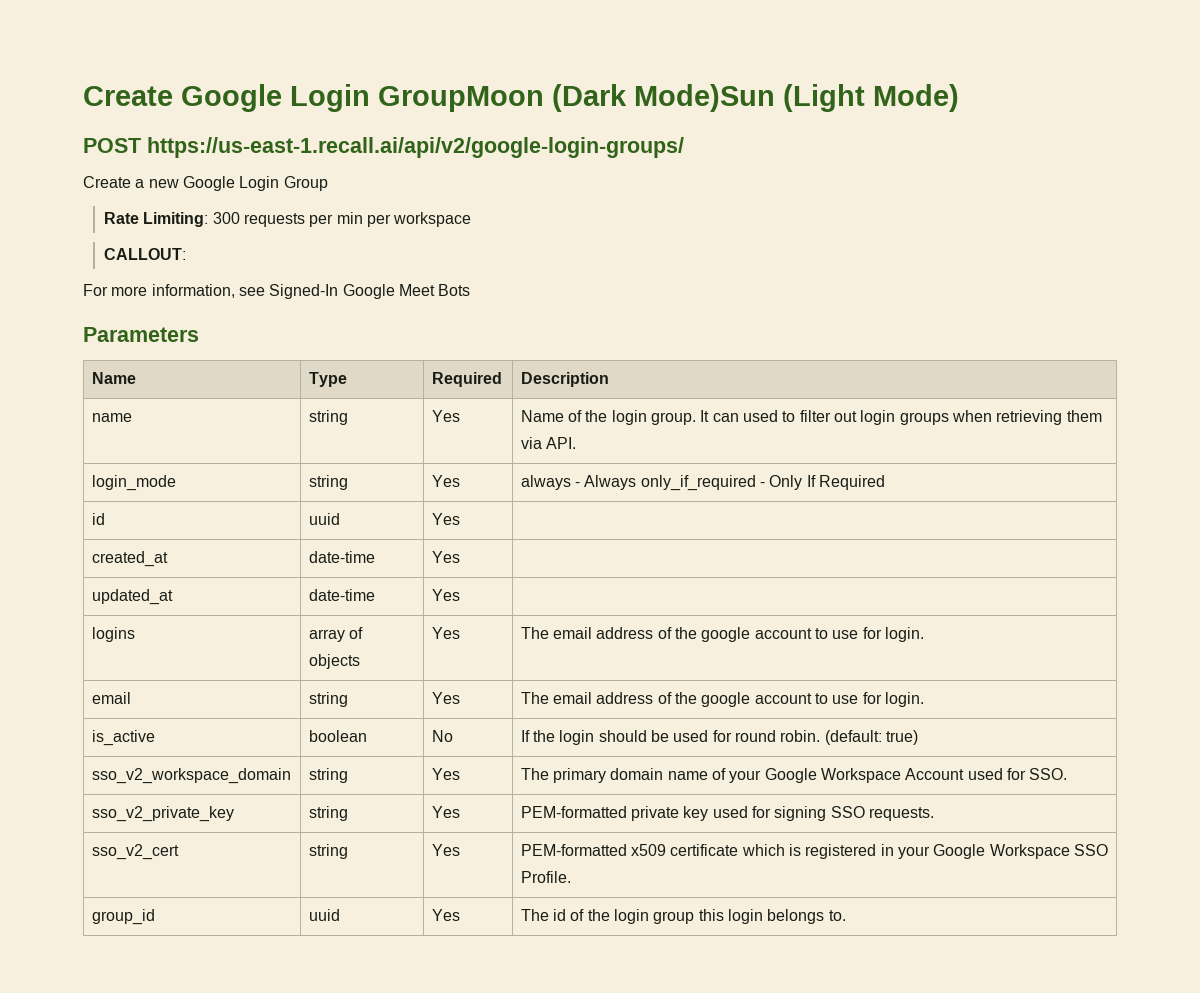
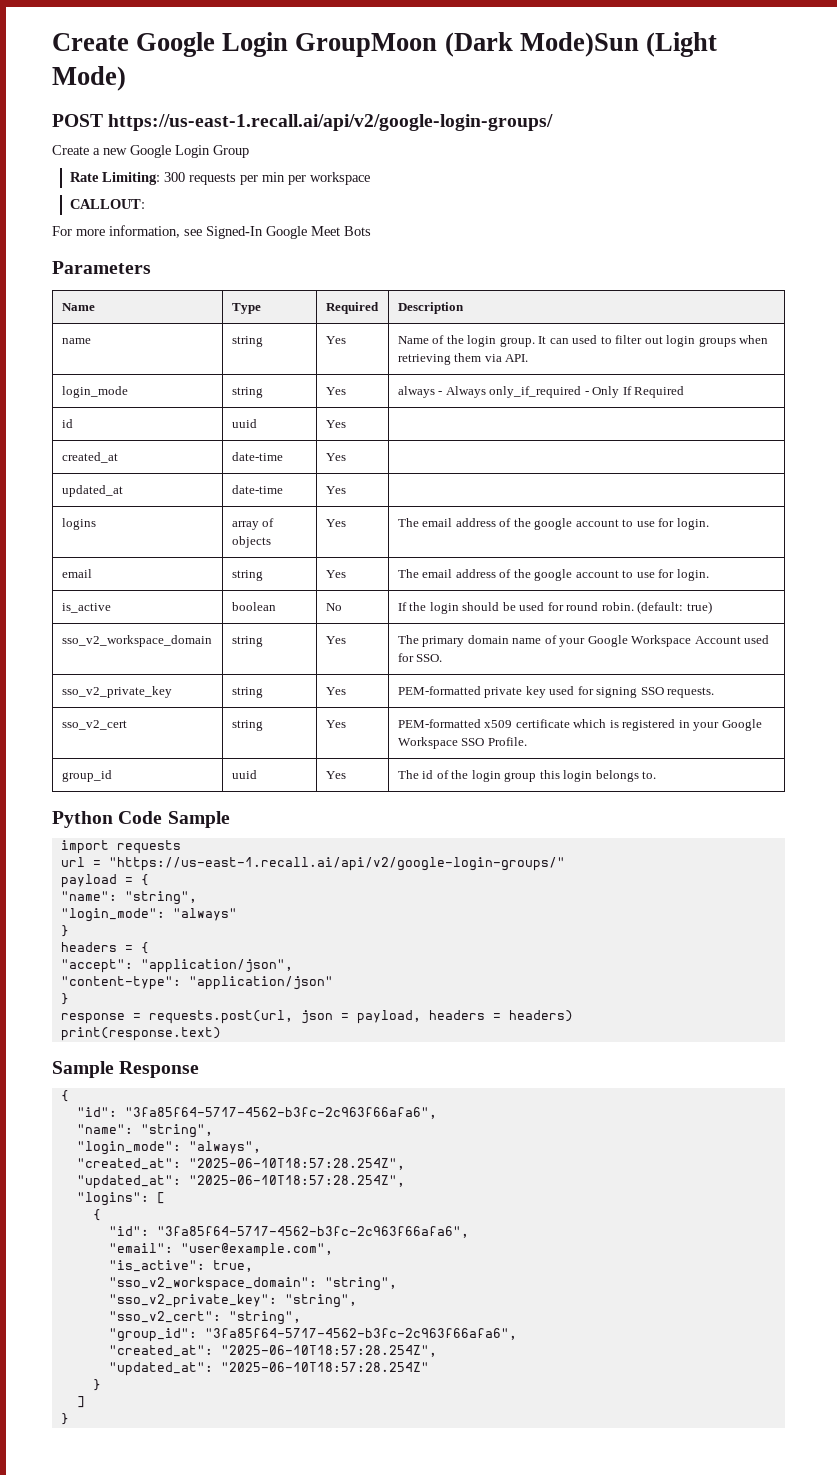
(846, 915) none -> [52,811,230,828] [60,840,181,854] [60,857,565,871] [60,874,149,888] [60,891,197,905] [60,908,237,922] [60,925,69,937] [60,942,149,954] [60,959,293,973] [60,976,333,990] [60,993,69,1005] [60,1010,573,1024] [60,1027,221,1041] [52,1061,200,1078] [60,1090,69,1102] [76,1107,437,1119] [76,1124,213,1138] [76,1141,261,1155] [76,1158,405,1170] [76,1175,405,1189] [76,1192,165,1206] [92,1209,101,1221] [108,1226,469,1238] [108,1243,333,1257] [108,1260,253,1272] [108,1277,397,1291] [108,1294,357,1308] [108,1311,301,1325] [108,1328,517,1342] [108,1345,437,1357] [108,1362,429,1376] [92,1379,101,1391] [76,1396,85,1408] [60,1413,69,1425] // Python Code Sample // import requests // url = "https://us-east-1.recall.ai/api/v2/google-login-groups/" // payload = { // "name": "string", // "login_mode": "always" // } // headers = { // "accept": "application/json", // "content-type": "application/json" // } // response = requests.post(url, json = payload, headers = headers) // print(response.text) // Sample Response // { // "id": "3fa85f64-5717-4562-b3fc-2c963f66afa6", // "name": "string", // "login_mode": "always", // "created_at": "2025-06-10T18:57:28.254Z", // "updated_at": "2025-06-10T18:57:28.254Z", // "logins": [ // { // "id": "3fa85f64-5717-4562-b3fc-2c963f66afa6", // "email": "user@example.com", // "is_active": true, // "sso_v2_workspace_domain": "string", // "sso_v2_private_key": "string", // "sso_v2_cert": "string", // "group_id": "3fa85f64-5717-4562-b3fc-2c963f66afa6", // "created_at": "2025-06-10T18:57:28.254Z", // "updated_at": "2025-06-10T18:57:28.254Z" // } // ] // }

